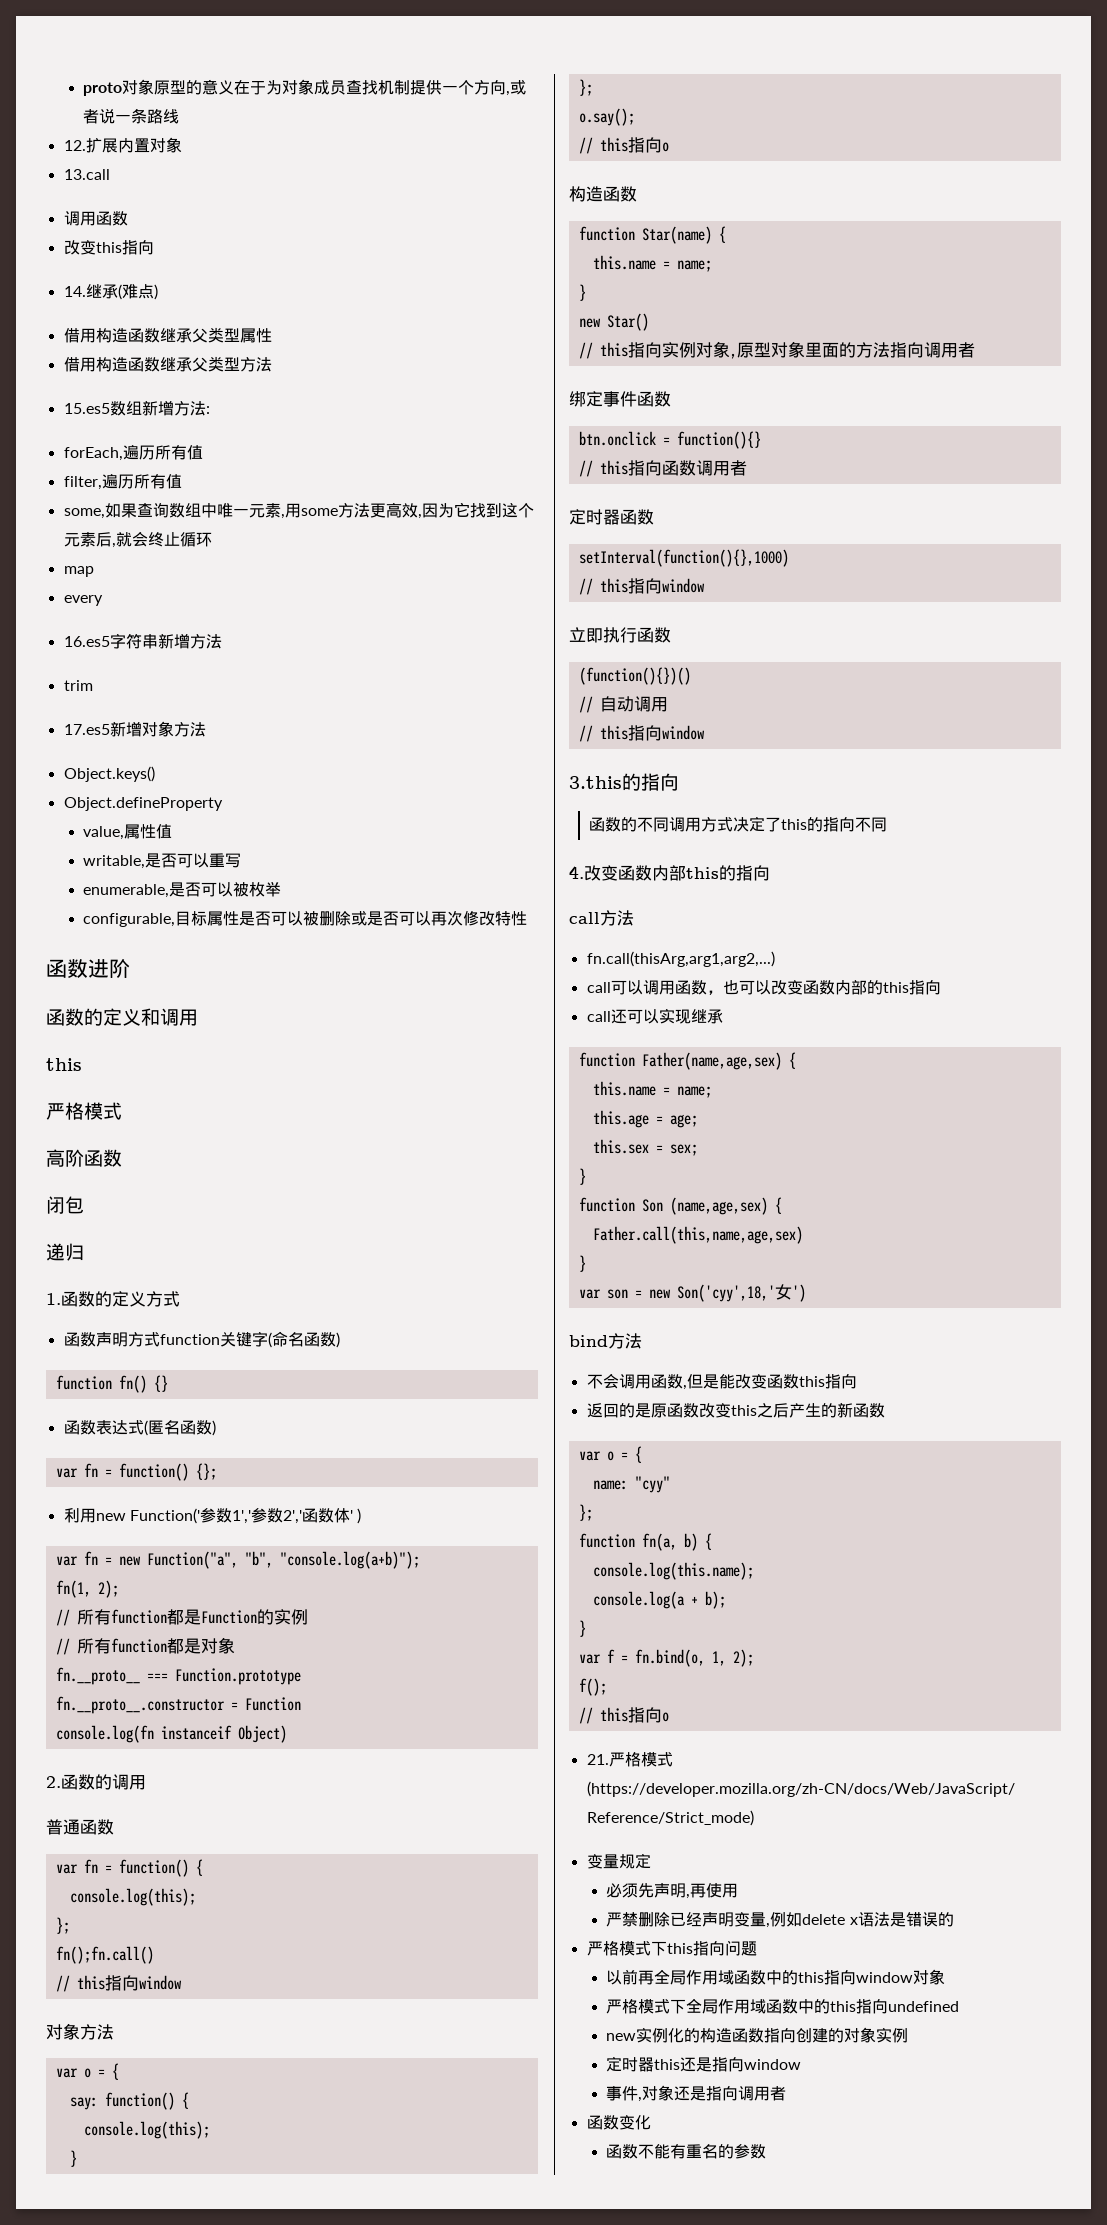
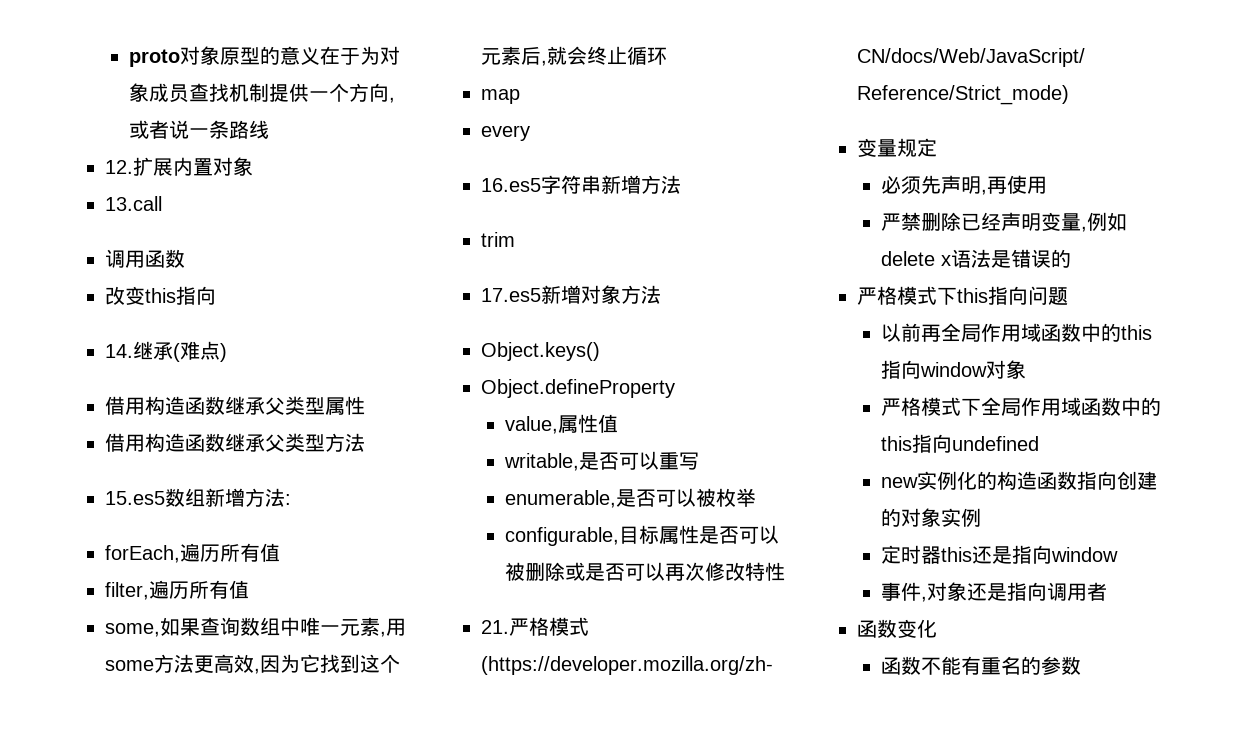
[46,959,130,978] [46,1008,198,1026] [46,1058,82,1071] [46,1102,122,1120] [46,1149,122,1167] [46,1196,84,1214] [46,1243,84,1261] [46,1291,180,1307] [63,1331,340,1348] [55,1375,168,1393] [63,1420,216,1436] [55,1463,217,1481] [63,1508,362,1524] [55,1551,420,1569] [55,1580,119,1598] [55,1609,308,1626] [55,1637,235,1655] [55,1667,301,1685] [55,1696,301,1714] [55,1725,287,1743] [46,1774,146,1790] [46,1819,114,1835] [55,1859,203,1877] [69,1888,196,1906] [55,1917,70,1934] [55,1946,154,1964] [55,1975,182,1992] [46,2023,114,2040] [55,2063,119,2080] [69,2092,189,2110] [83,2121,210,2139] [69,2150,77,2167] [578,79,593,96] [578,108,635,126] [578,137,669,154] [569,186,637,202] [578,226,726,244] [592,255,712,272] [578,284,586,301] [578,313,649,331] [578,341,975,359] [569,391,671,407] [578,431,761,449] [578,460,747,477] [569,509,654,525] [578,549,789,567] [578,578,705,595] [569,627,671,643] [578,667,691,685] [578,696,668,713] [578,725,705,742] [569,773,679,791] [588,816,887,832] [569,865,770,881] [569,910,634,926] [586,951,775,967] [586,980,941,995] [586,1008,723,1024] [578,1052,796,1070] [592,1081,712,1098] [592,1110,698,1128] [592,1139,698,1156] [578,1168,586,1185] [578,1197,782,1215] [592,1226,803,1244] [578,1255,586,1272] [578,1284,806,1302] [569,1333,642,1349] [586,1373,857,1390] [586,1402,885,1418] [578,1446,642,1463] [592,1476,670,1493] [578,1504,593,1521] [578,1533,712,1551] [592,1562,754,1580] [592,1591,726,1609] [578,1620,586,1637] [578,1649,754,1667] [578,1678,607,1696] [578,1707,669,1724] // 函数进阶 // 函数的定义和调用 // this // 严格模式 // 高阶函数 // 闭包 // 递归 // 1.函数的定义方式 // 函数声明方式function关键字(命名函数) // function fn() {} // 函数表达式(匿名函数) // var fn = function() {}; // 利用new Function('参数1','参数2','函数体' ) // var fn = new Function("a", "b", "console.log(a+b)"); // fn(1, 2); // // 所有function都是Function的实例 // // 所有function都是对象 // fn.__proto__ === Function.prototype // fn.__proto__.constructor = Function // console.log(fn instanceif Object) // 2.函数的调用 // 普通函数 // var fn = function() { // console.log(this); // }; // fn();fn.call() // // this指向window // 对象方法 // var o = { // say: function() { // console.log(this); // } // }; // o.say(); // // this指向o // 构造函数 // function Star(name) { // this.name = name; // } // new Star() // // this指向实例对象,原型对象里面的方法指向调用者 // 绑定事件函数 // btn.onclick = function(){} // // this指向函数调用者 // 定时器函数 // setInterval(function(){},1000) // // this指向window // 立即执行函数 // (function(){})() // // 自动调用 // // this指向window // 3.this的指向 // 函数的不同调用方式决定了this的指向不同 // 4.改变函数内部this的指向 // call方法 // fn.call(thisArg,arg1,arg2,...) // call可以调用函数，也可以改变函数内部的this指向 // call还可以实现继承 // function Father(name,age,sex) { // this.name = name; // this.age = age; // this.sex = sex; // } // function Son (name,age,sex) { // Father.call(this,name,age,sex) // } // var son = new Son('cyy',18,'女') // bind方法 // 不会调用函数,但是能改变函数this指向 // 返回的是原函数改变this之后产生的新函数 // var o = { // name: "cyy" // }; // function fn(a, b) { // console.log(this.name); // console.log(a + b); // } // var f = fn.bind(o, 1, 2); // f(); // // this指向o -> (786, 571) none

